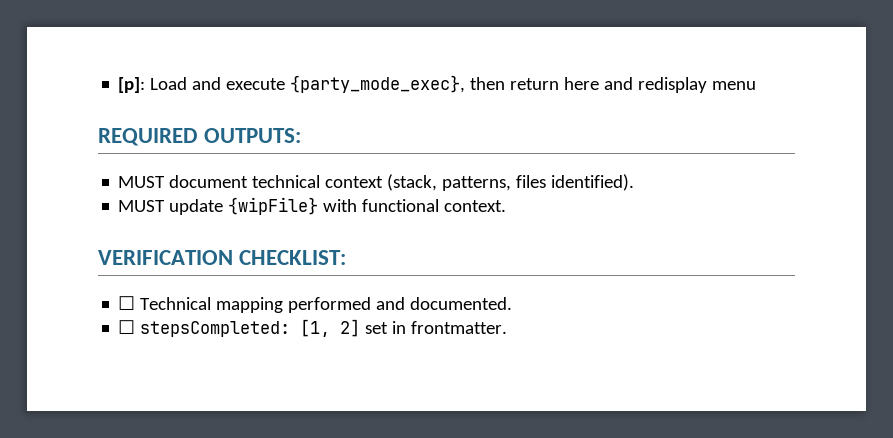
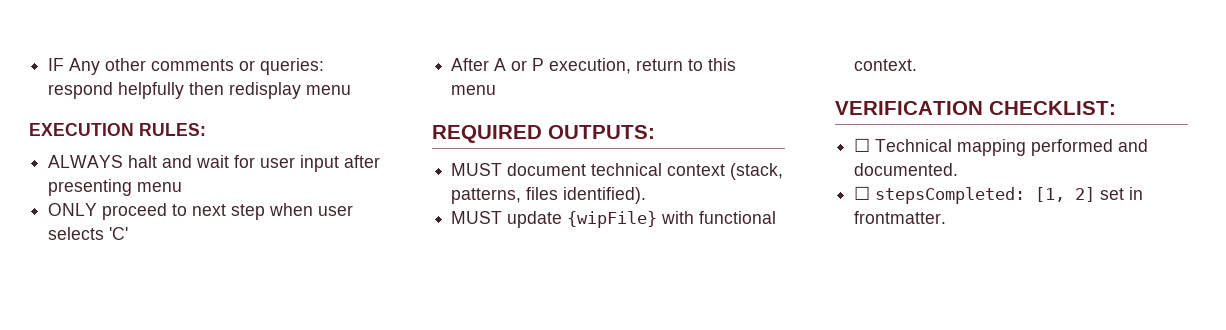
[118,75,708,93] [p]: Load and execute {party_mode_exec}, then return here and redisplay -> [48,58,325,75] [48,82,352,99] [29,123,206,136] [48,155,381,172] [48,179,183,196] [48,203,354,220] [48,227,129,240] [451,58,737,74] IF Any other comments or queries: respond helpfully then redisplay menu // EXECUTION RULES: // ALWAYS halt and wait for user input after presenting menu // ONLY proceed to next step when user selects 'C' // After A or P execution, return to this

